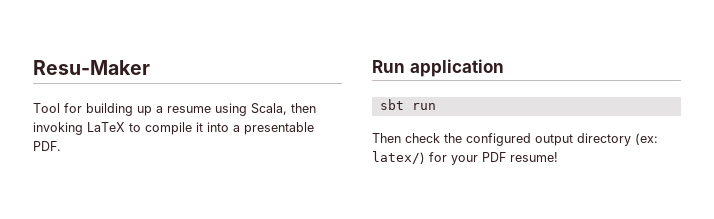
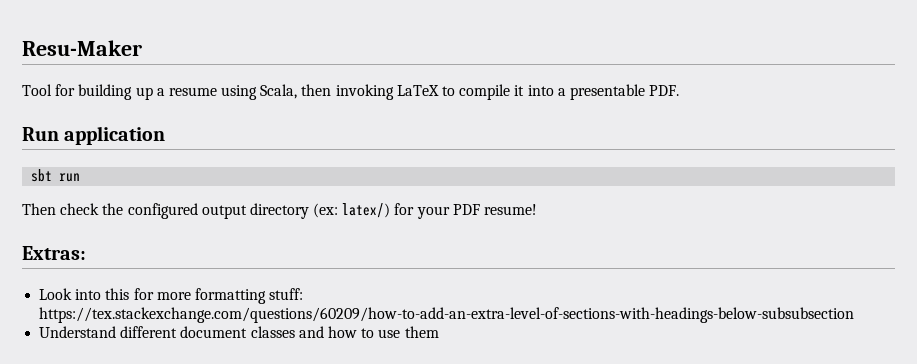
(558, 157) none -> [22,246,86,260] [39,288,304,304] [39,307,855,323] [39,326,439,338] // Extras: // Look into this for more formatting stuff: https://tex.stackexchange.com/questions/60209/how-to-add-an-extra-level-of-sections-with-headings-below-subsubsection // Understand different document classes and how to use them

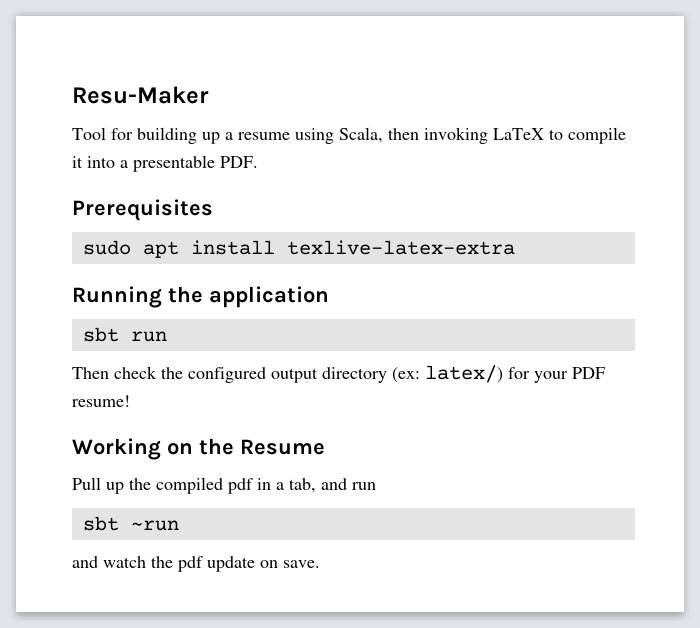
[22,127,59,141] Run -> [72,199,213,221] [82,240,515,258] [72,286,203,308] Prerequisites // sudo apt install texlive-latex-extra // Running the
[22,246,86,260] [39,288,304,304] [39,307,855,323] [39,326,439,338] Extras: // Look into this for more formatting stuff: https://tex.stackexchange.com/questions/60209/how-to-add-an-extra-level-of-sections-with-headings-below-subsubsection // Understand different document classes and how to use them -> [72,438,325,460] [72,477,376,494] [82,516,179,531] [72,556,320,572] Working on the Resume // Pull up the compiled pdf in a tab, and run // sbt ~run // and watch the pdf update on save.

